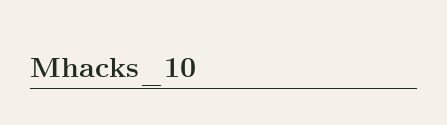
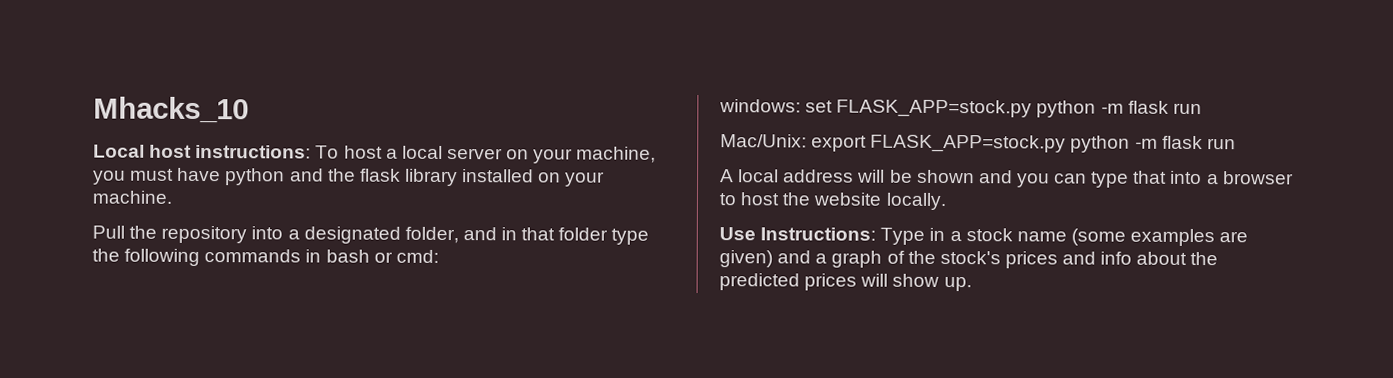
(196, 72) none -> [93,144,657,164] [93,167,606,187] [92,190,172,204] [92,225,650,245] [92,248,439,267] [719,99,1202,118] [720,134,1236,153] [720,169,1294,188] [719,192,946,211] [719,227,1249,247] [719,250,1219,269] [719,273,972,292] // Local host instructions: To host a local server on your machine, you must have python and the flask library installed on your machine. // Pull the repository into a designated folder, and in that folder type the following commands in bash or cmd: // windows: set FLASK_APP=stock.py python -m flask run // Mac/Unix: export FLASK_APP=stock.py python -m flask run // A local address will be shown and you can type that into a browser to host the website locally. // Use Instructions: Type in a stock name (some examples are given) and a graph of the stock's prices and info about the predicted prices will show up.

